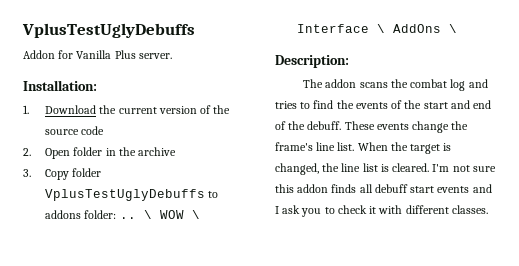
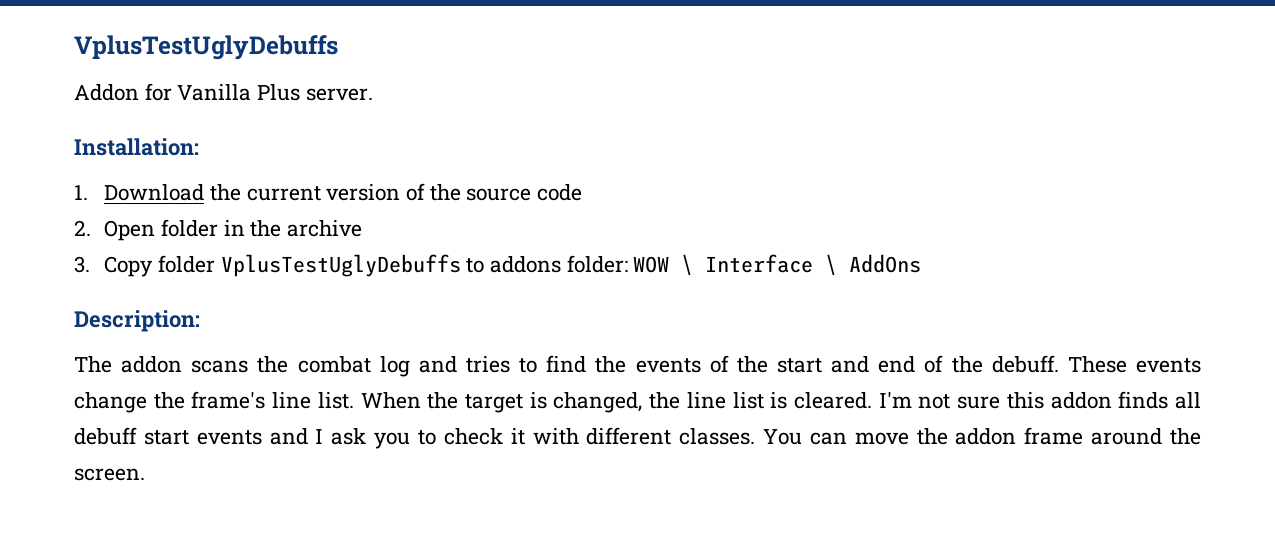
[119,210,152,219] .. \ -> (628, 264) none
[449,24,458,33] \ -> (922, 263) none
(488, 209) none -> [763,427,1202,445] [74,468,145,481] You can move the addon frame around the screen.

